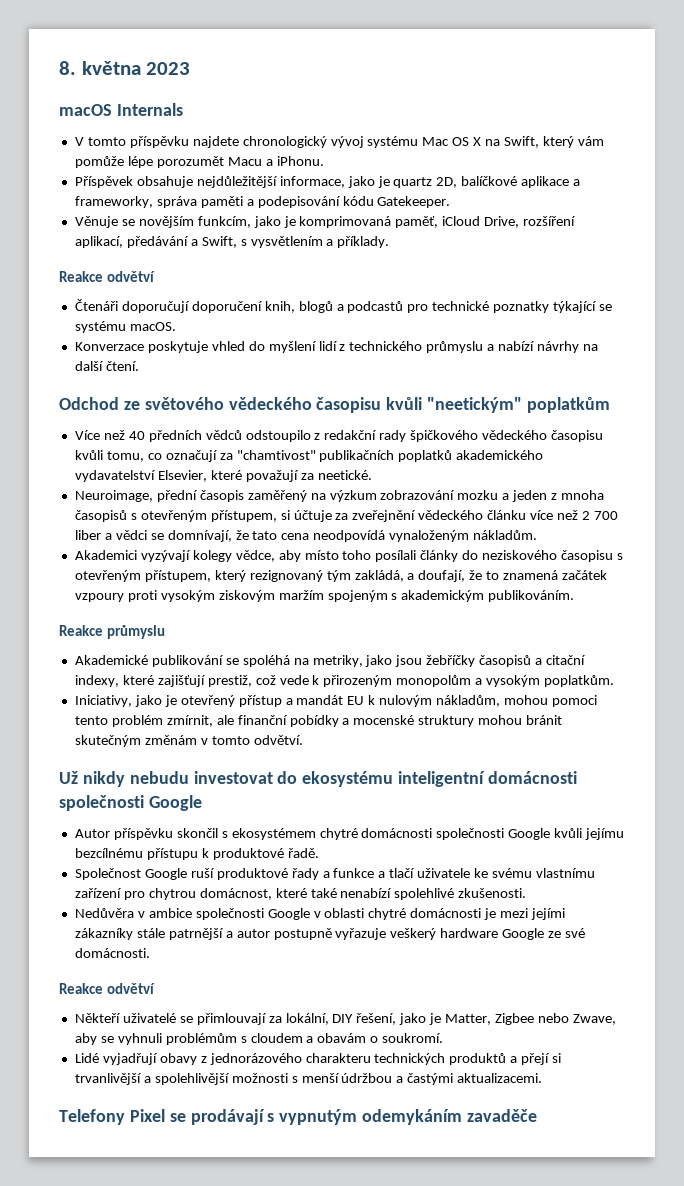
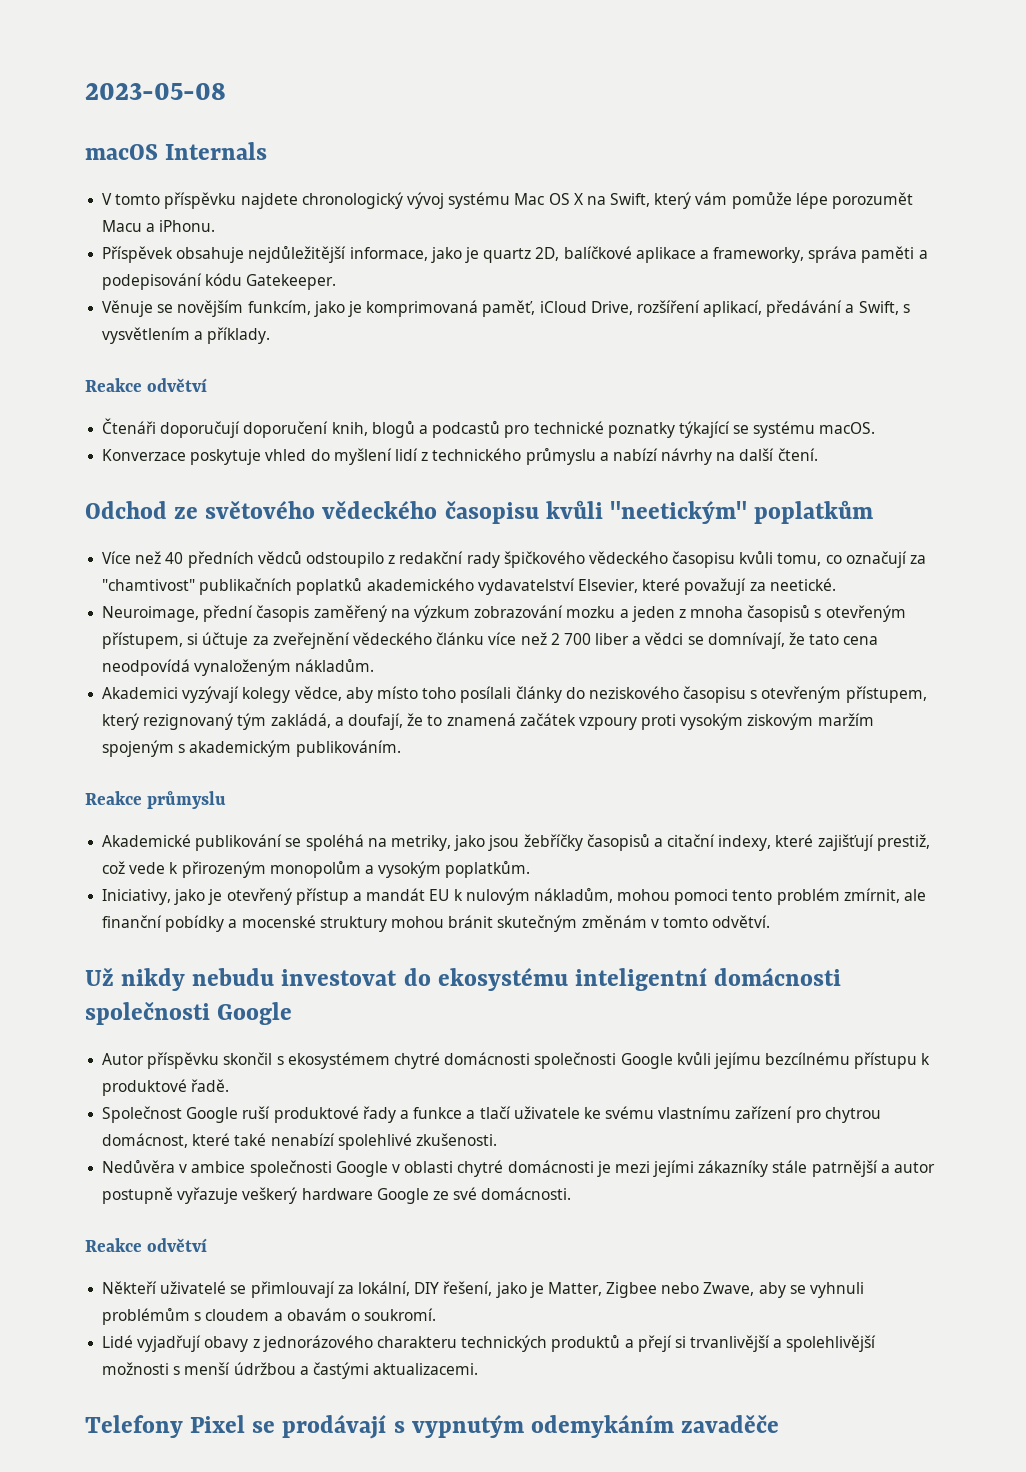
[59,61,191,75] 8. května 2023 -> [85,83,226,100] 2023-05-08

